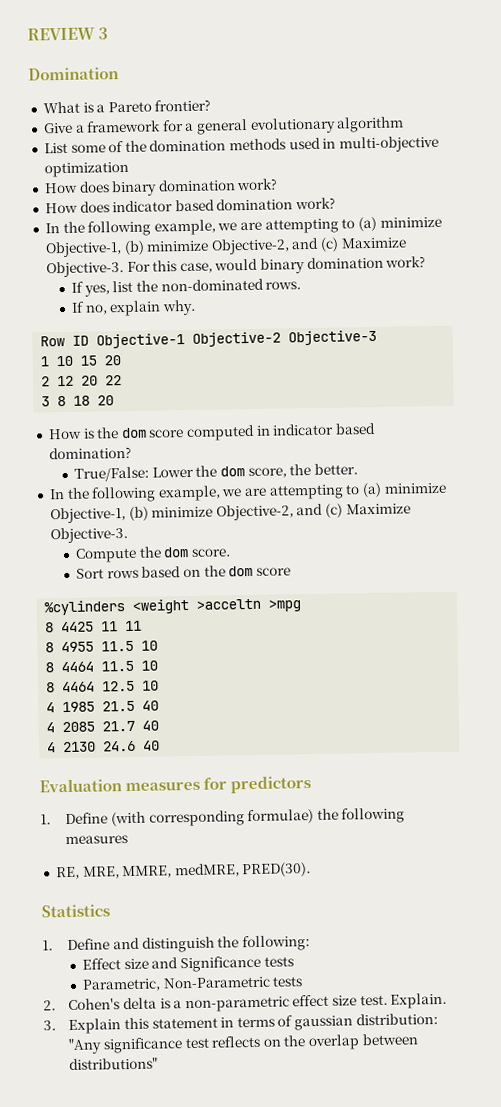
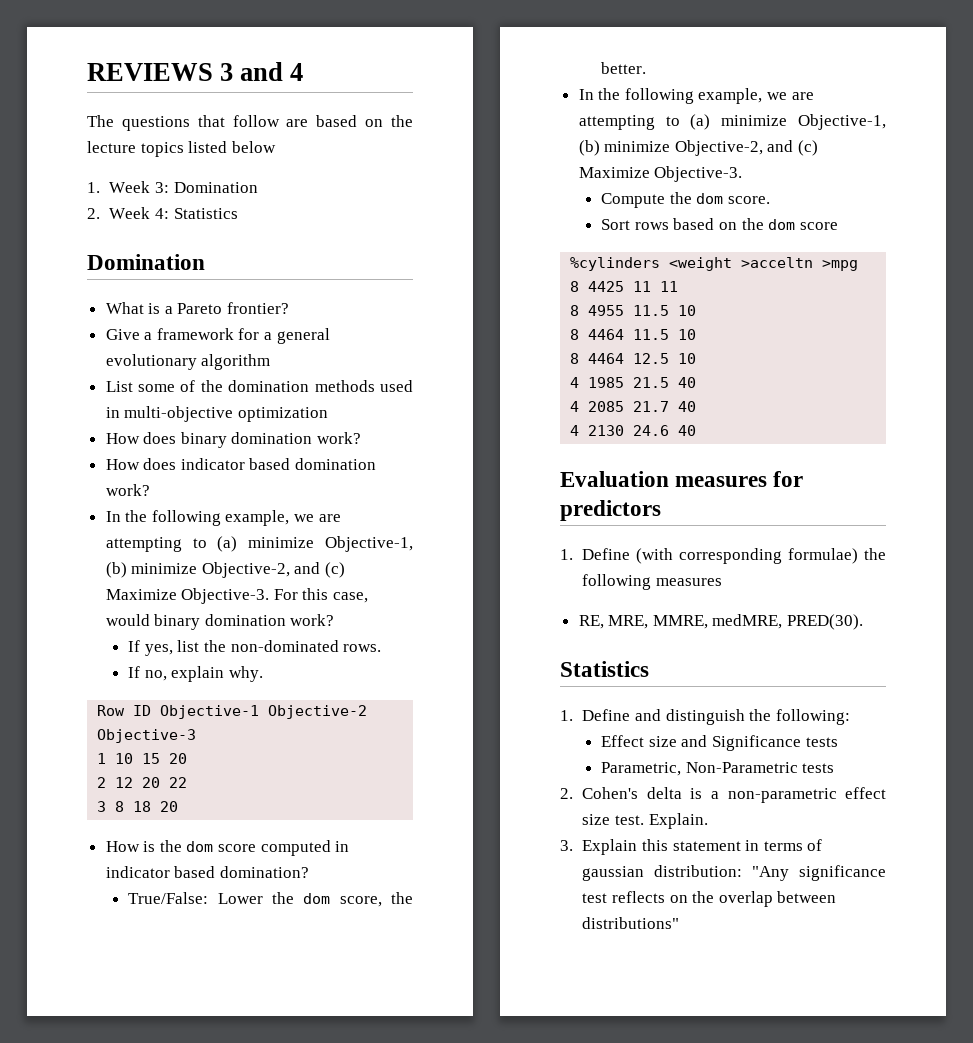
[27,27,109,41] REVIEW 3 -> [87,62,304,81] [87,115,413,131] [87,141,276,157] [87,181,258,193] [87,207,238,219] REVIEWS 3 and 4 // The questions that follow are based on the lecture topics listed below // 1. Week 3: Domination // 2. Week 4: Statistics

